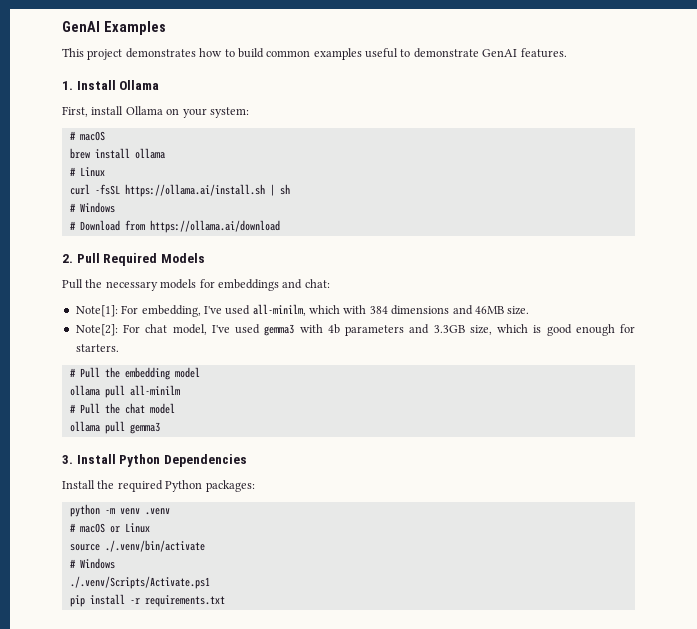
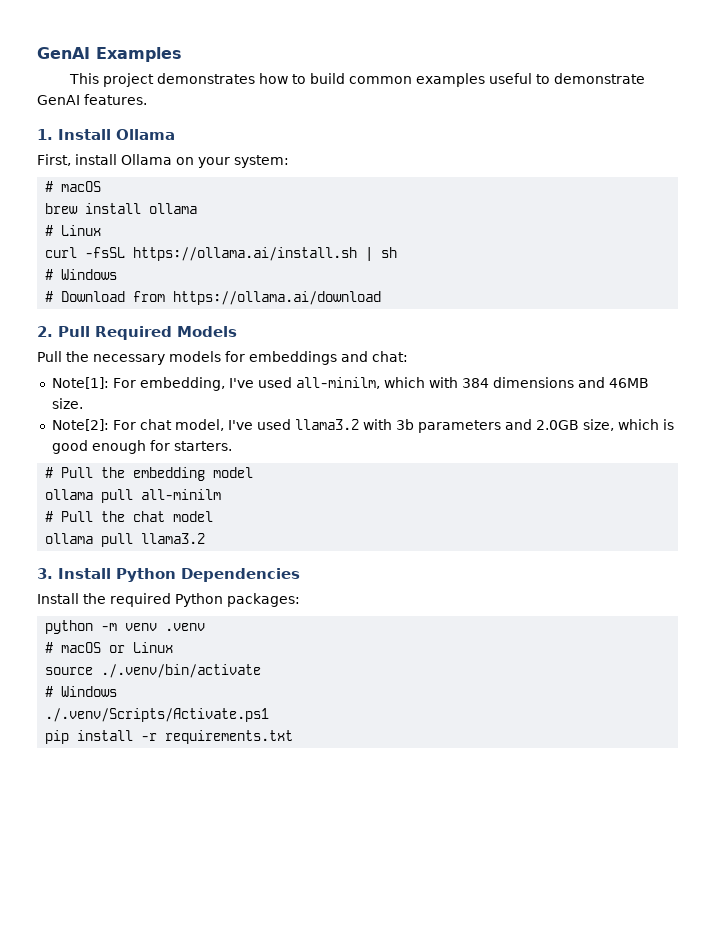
[264,324,340,336] gemma3 with 4b -> [294,419,414,430] llama3.2 with 3b
[433,325,465,333] 3.3GB -> [535,420,579,430] 2.0GB
[129,422,160,434] gemma3 -> [141,533,206,544] llama3.2

